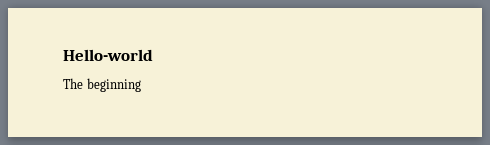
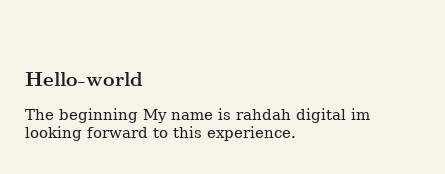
(141, 85) none -> [143,108,370,123] [25,126,296,141] My name is rahdah digital im looking forward to this experience.

